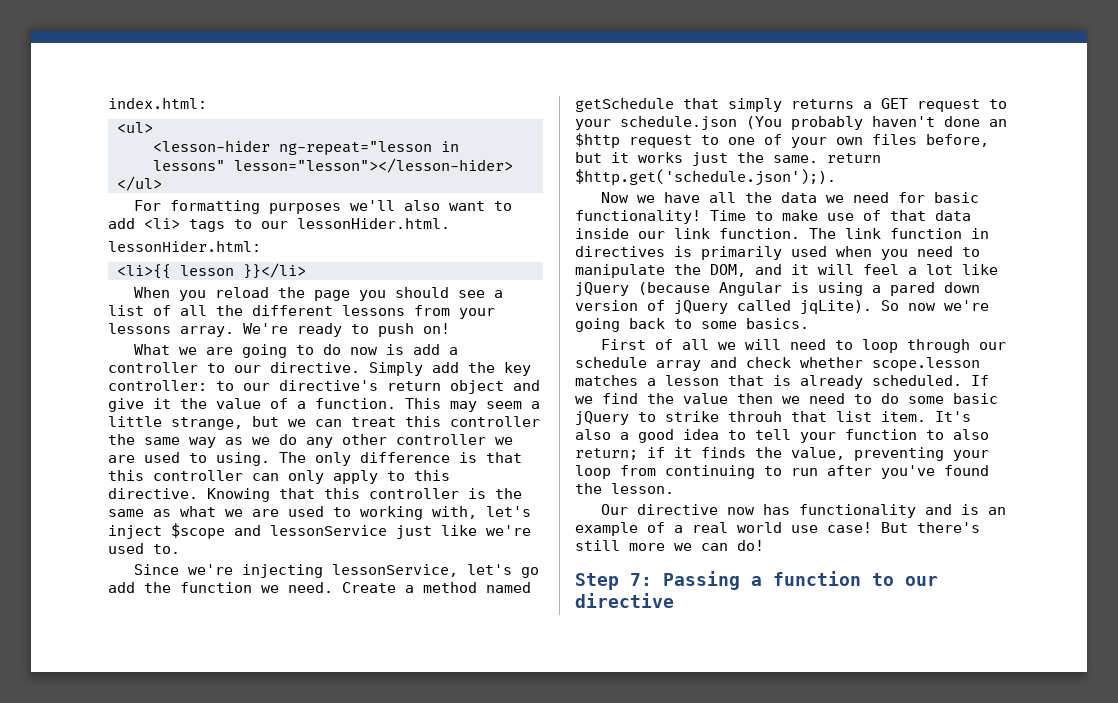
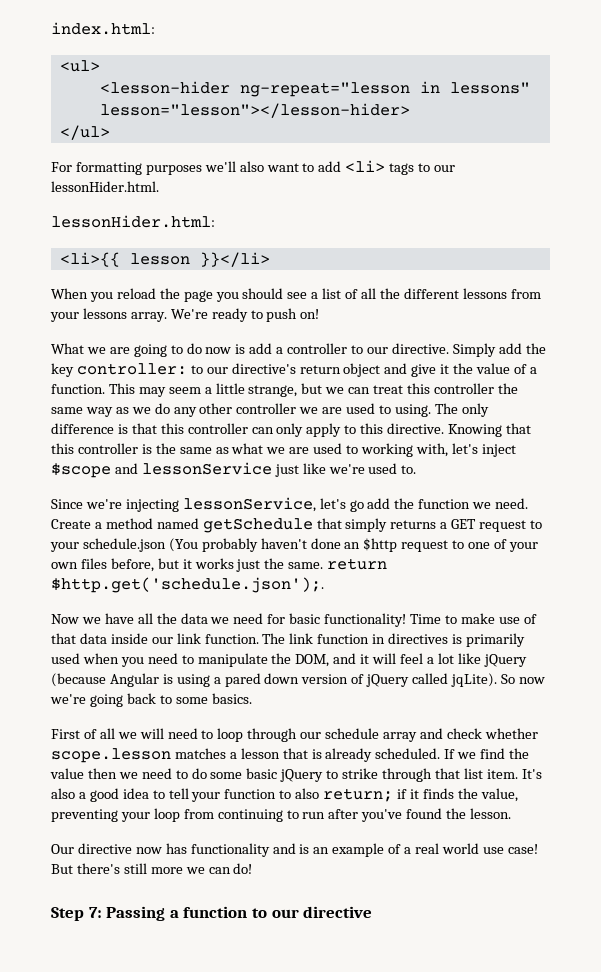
[575,169,836,186] $http.get('schedule.json');). -> [51,577,324,593] $http.get('schedule.json');.
[728,411,782,422] throuh -> [382,768,433,782] through

